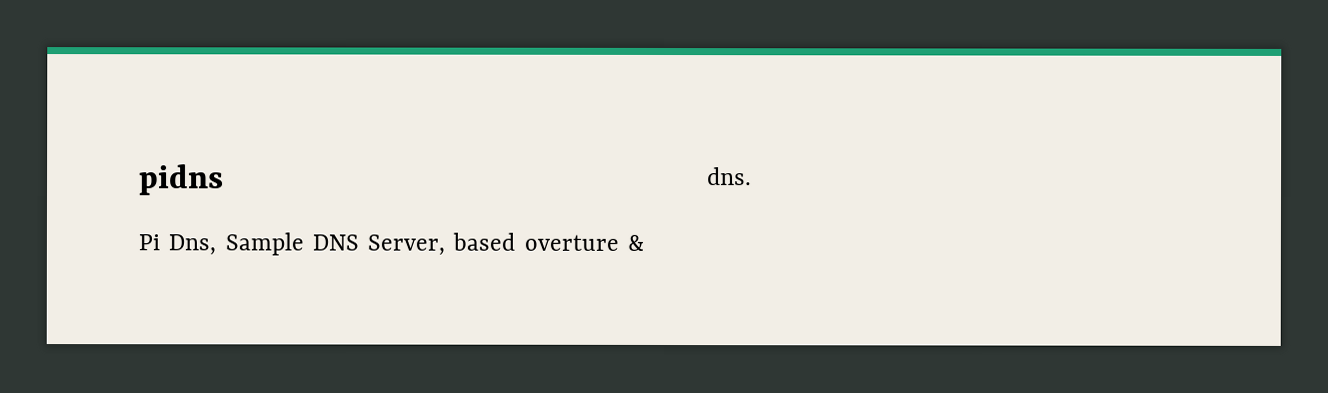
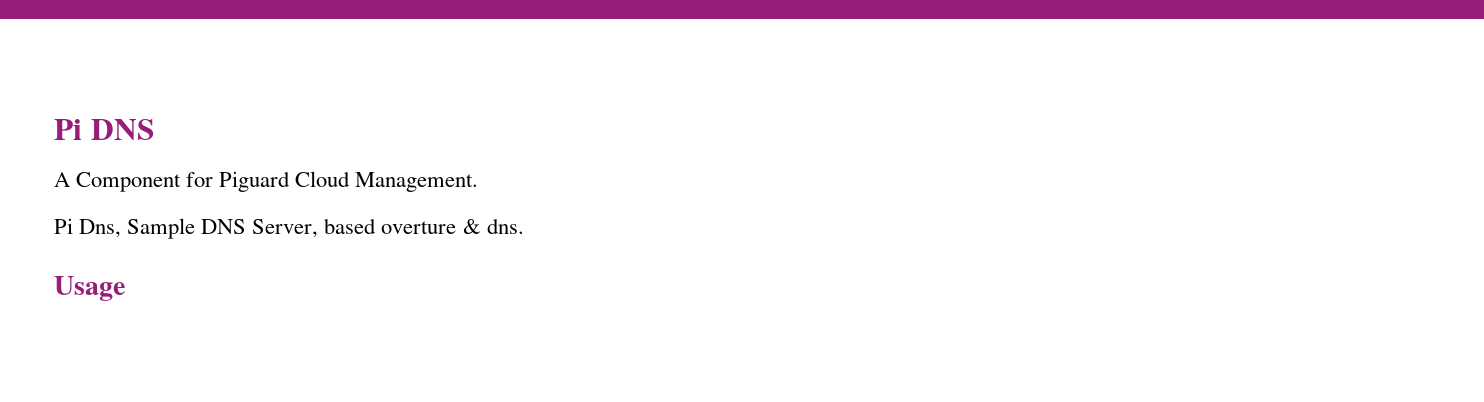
[139,164,224,196] pidns -> [54,119,155,140] [54,171,479,192] Pi DNS // A Component for Piguard Cloud Management.
(752, 176) none -> [54,276,125,301] // Usage

